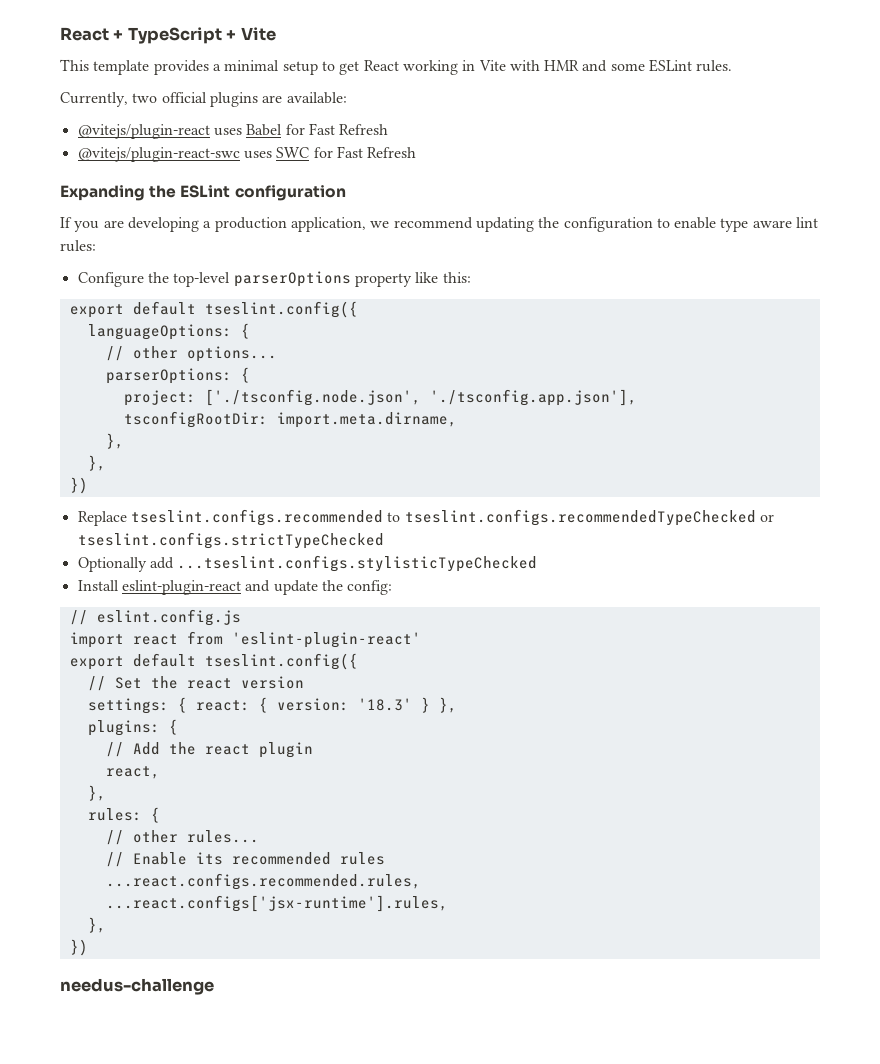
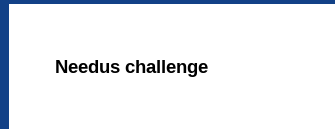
[60,27,276,44] [60,59,733,75] [60,92,347,107] [77,123,389,139] [77,146,417,162] [60,185,346,201] [60,217,819,232] [60,240,96,252] [77,271,471,287] [69,301,358,318] [87,323,250,340] [105,346,277,362] [105,367,250,384] [123,389,637,406] [123,411,457,428] [105,433,124,449] [87,455,106,471] [69,477,88,494] [77,509,774,526] [77,532,384,549] [77,555,538,572] [77,580,393,595] [69,609,241,626] [69,631,421,648] [69,653,358,670] [87,676,304,691] [87,697,457,714] [87,719,178,736] [105,742,313,758] [105,766,160,779] [87,785,106,801] [87,807,160,823] [105,830,259,845] [105,852,385,867] [105,873,421,890] [105,895,448,912] [87,917,106,933] [69,939,88,956] [60,978,214,995] React + TypeScript + Vite // This template provides a minimal setup to get React working in Vite with HMR and some ESLint rules. // Currently, two official plugins are available: // @vitejs/plugin-react uses Babel for Fast Refresh // @vitejs/plugin-react-swc uses SWC for Fast Refresh // Expanding the ESLint configuration // If you are developing a production application, we recommend updating the configuration to enable type aware lint rules: // Configure the top-level parserOptions property like this: // export default tseslint.config({ // languageOptions: { // // other options... // parserOptions: { // project: ['./tsconfig.node.json', './tsconfig.app.json'], // tsconfigRootDir: import.meta.dirname, // }, // }, // }) // Replace tseslint.configs.recommended to tseslint.configs.recommendedTypeChecked or tseslint.configs.strictTypeChecked // Optionally add ...tseslint.configs.stylisticTypeChecked // Install eslint-plugin-react and update the config: // // eslint.config.js // import react from 'eslint-plugin-react' // export default tseslint.config({ // // Set the react version // settings: { react: { version: '18.3' } }, // plugins: { // // Add the react plugin // react, // }, // rules: { // // other rules... // // Enable its recommended rules // ...react.configs.recommended.rules, // ...react.configs['jsx-runtime'].rules, // }, // }) // needus-challenge -> [55,60,208,77] Needus challenge

